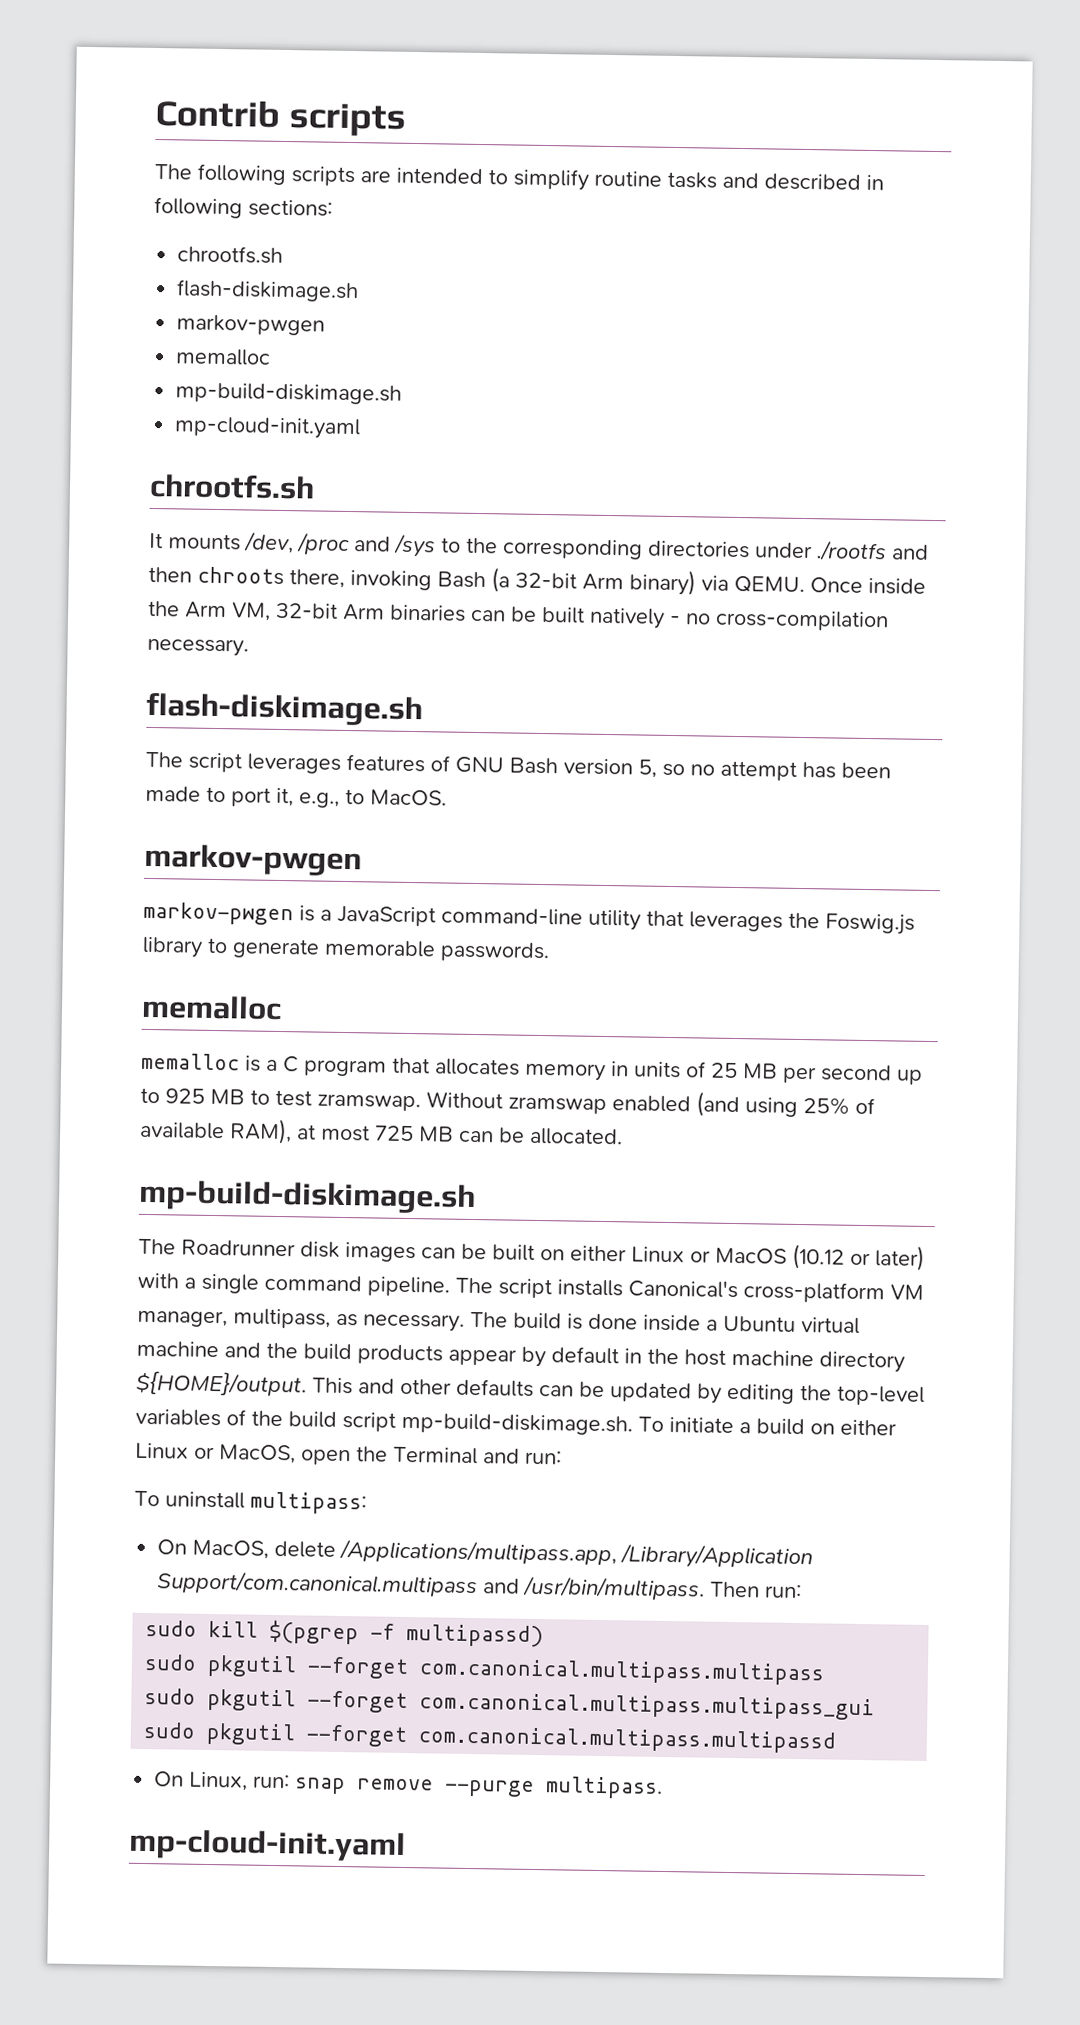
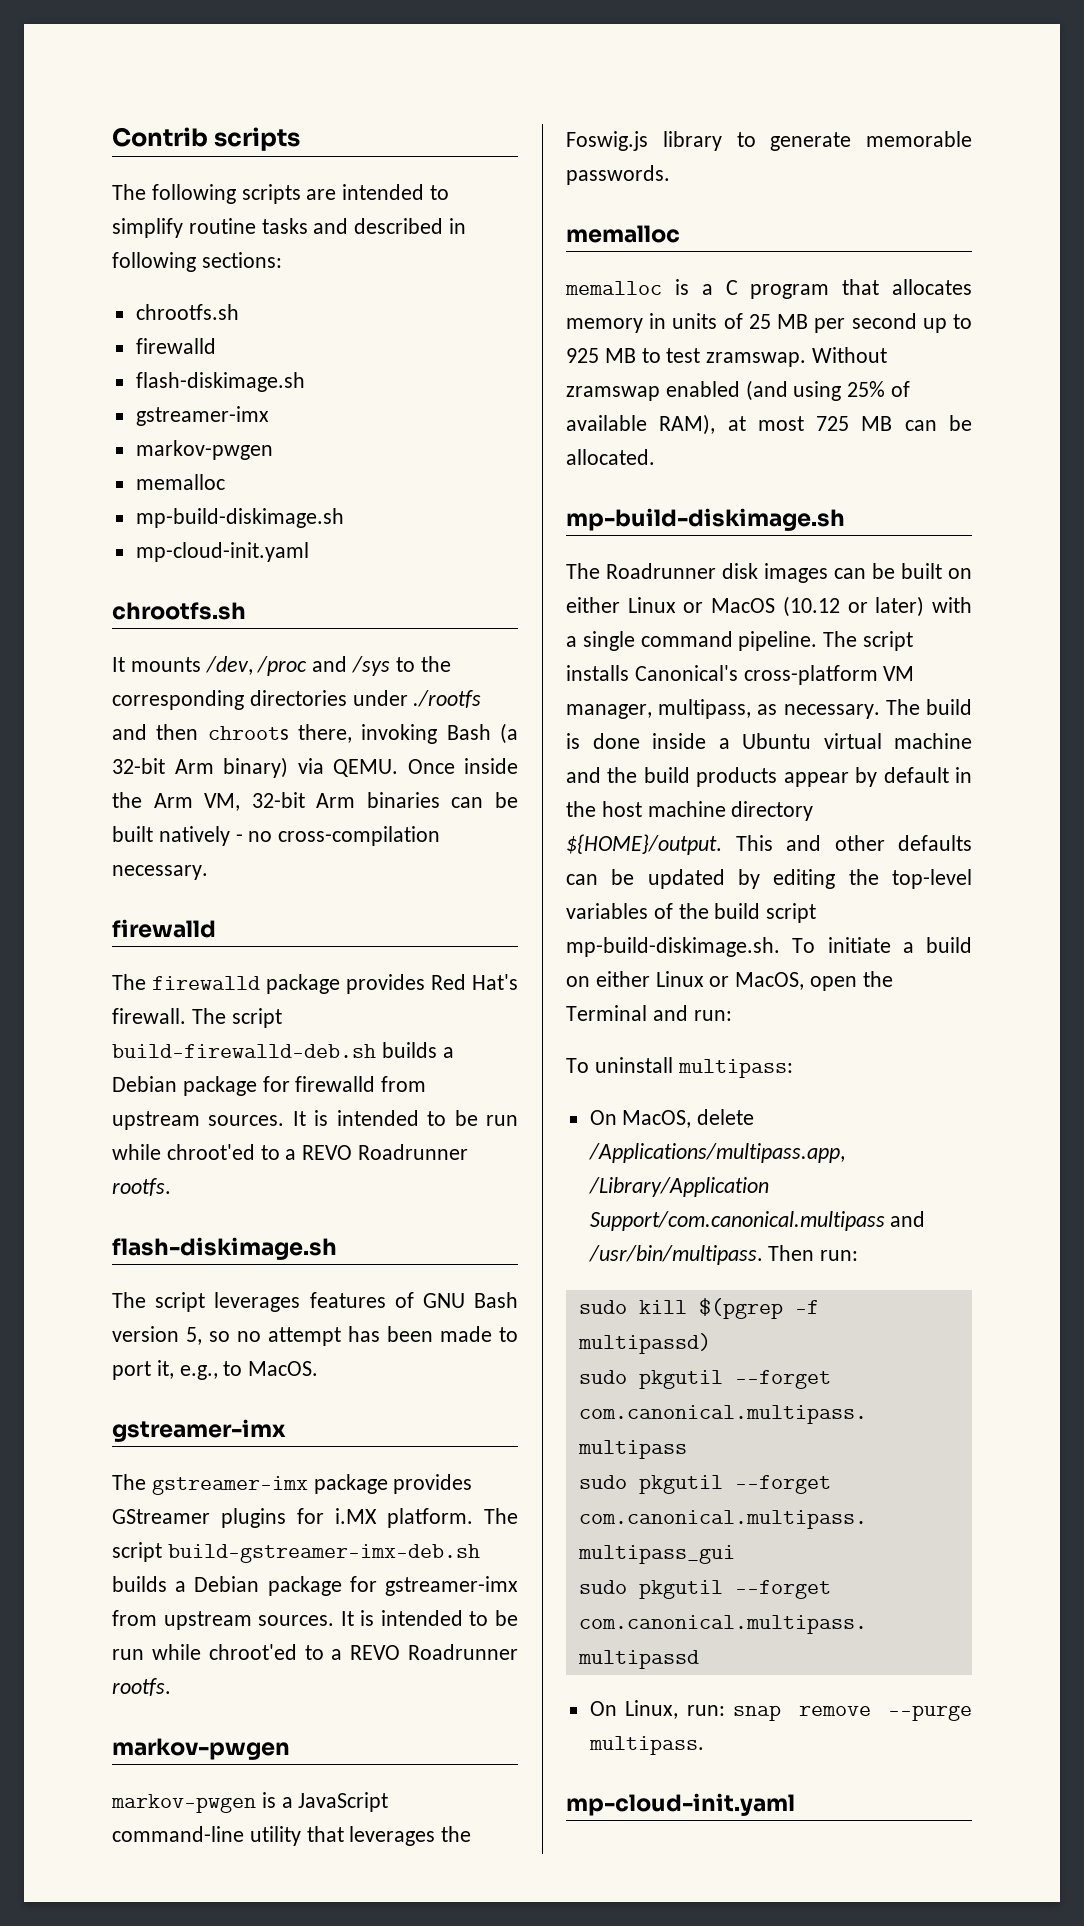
[176,279,360,303] // flash-diskimage.sh -> [135,338,216,354] [135,372,305,392] [135,406,269,426] // firewalld // flash-diskimage.sh // gstreamer-imx
(249, 647) none -> [112,919,216,938] [112,974,518,994] [112,1008,282,1028] [112,1042,454,1058] [112,1076,427,1096] [112,1110,519,1130] [112,1144,469,1160] [112,1178,171,1196] // firewalld // The firewalld package provides Red Hat's firewall. The script build-firewalld-deb.sh builds a Debian package for firewalld from upstream sources. It is intended to be run while chroot'ed to a REVO Roadrunner rootfs.
(447, 797) none -> [112,1419,286,1442] [112,1474,473,1495] [112,1508,518,1528] [112,1542,480,1563] [112,1576,518,1596] [112,1610,518,1630] [112,1644,518,1660] [112,1678,171,1696] // gstreamer-imx // The gstreamer-imx package provides GStreamer plugins for i.MX platform. The script build-gstreamer-imx-deb.sh builds a Debian package for gstreamer-imx from upstream sources. It is intended to be run while chroot'ed to a REVO Roadrunner rootfs.

